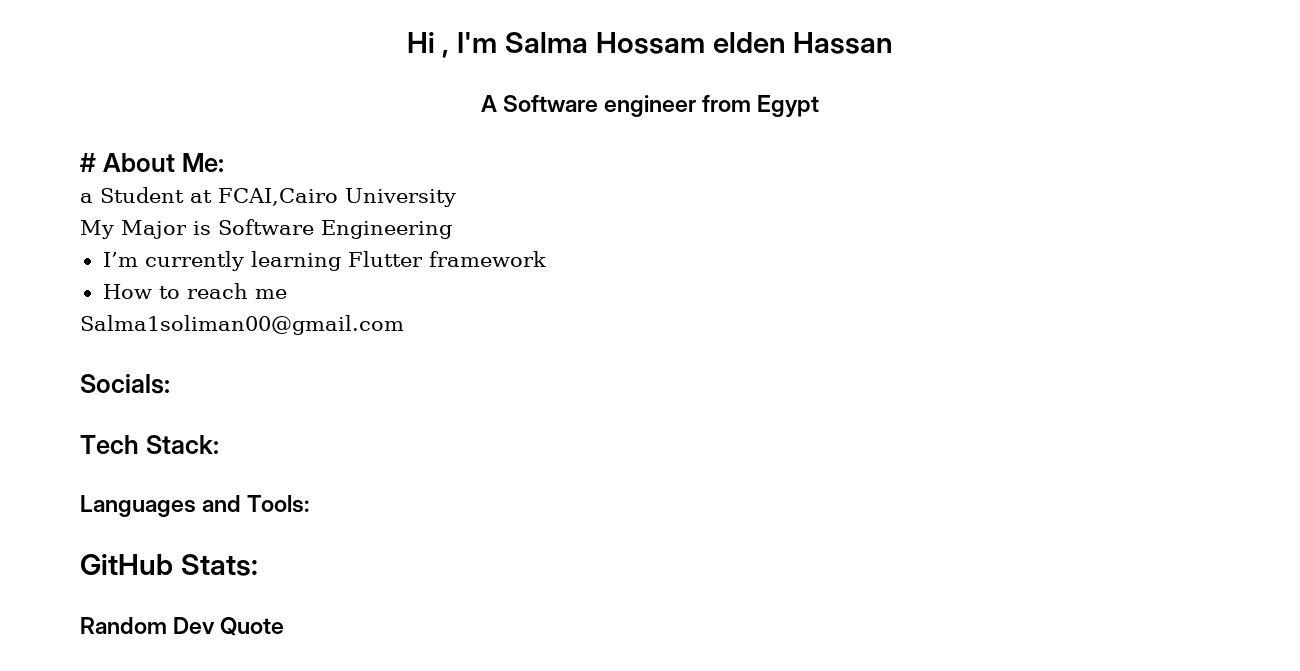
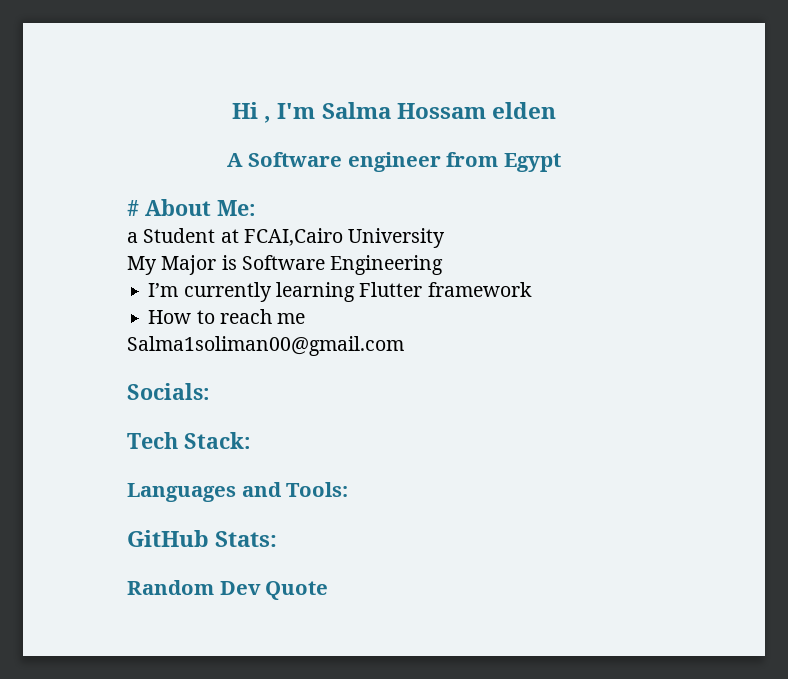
[793,32,894,54] Hassan -> (556, 110) none

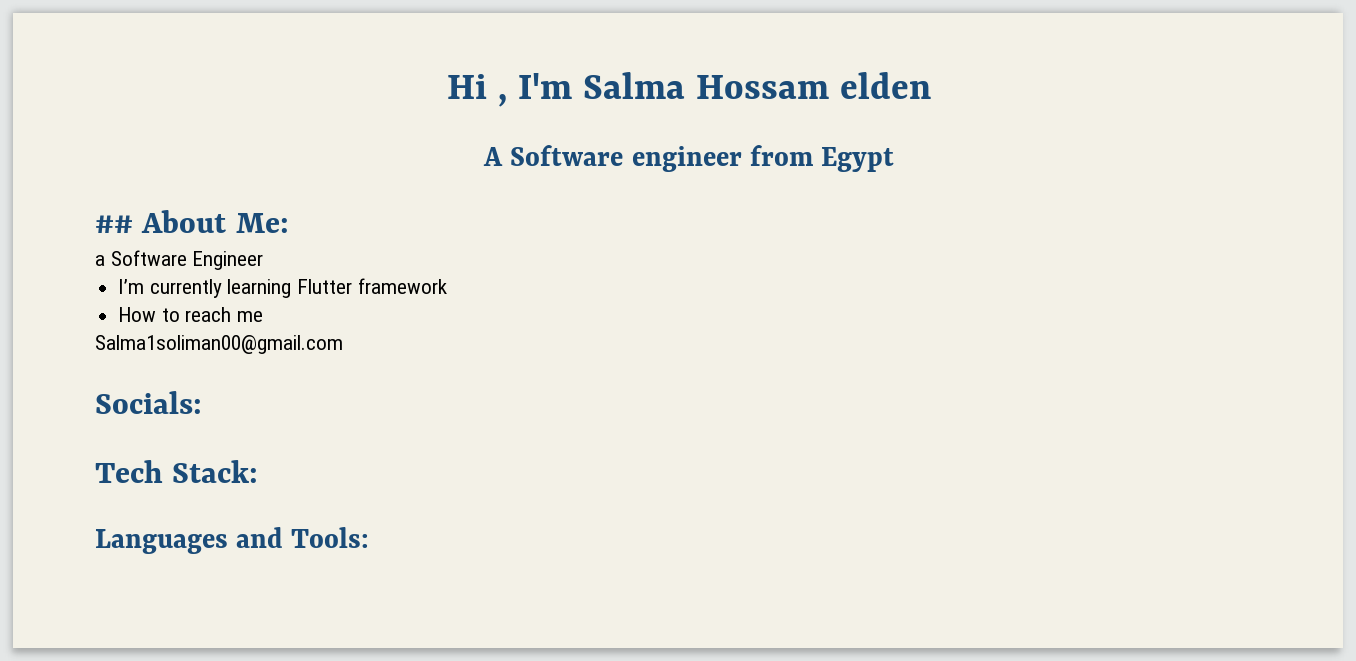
[127,200,139,216] # -> [95,215,133,233] ##
[143,228,446,248] [127,255,444,275] Student at FCAI,Cairo University // My Major is Software Engineering -> [110,250,264,270] Software Engineer
[127,530,278,547] [127,580,329,600] // GitHub Stats: // Random Dev Quote -> (370, 537) none

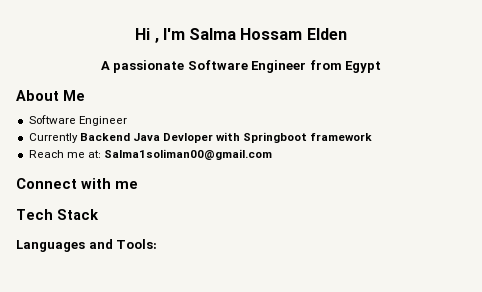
[840,72,932,99] elden -> [306,28,347,40] Elden
[510,145,742,172] Software engineer -> [113,60,307,73] passionate Software Engineer
[95,210,289,233] [95,250,264,270] [118,278,447,298] [118,307,264,322] [95,335,343,354] [95,391,202,414] ## About Me: // a Software Engineer // I’m currently learning Flutter framework // How to reach me // Salma1soliman00@gmail.com // Socials: -> [16,90,85,101] [28,115,127,126] [28,132,373,143] [28,149,272,160] [16,178,138,189] About Me // Software Engineer // Currently Backend Java Devloper with Springboot framework // Reach me at: Salma1soliman00@gmail.com // Connect with me
[172,460,259,483] Stack: -> [57,209,99,220] Stack

